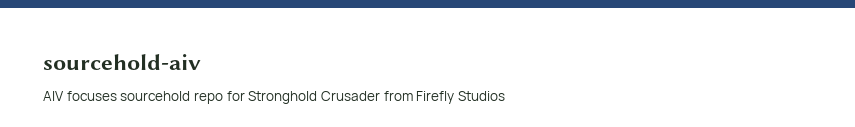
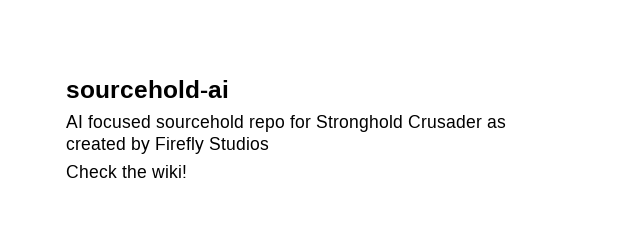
[43,54,201,70] [43,91,117,101] sourcehold-aiv // AIV focuses -> [66,80,229,98] [66,115,151,128] sourcehold-ai // AI focused
[383,91,413,101] from -> [487,118,506,128] [66,137,150,154] as created by
(505, 96) none -> [66,165,187,178] // Check the wiki!

